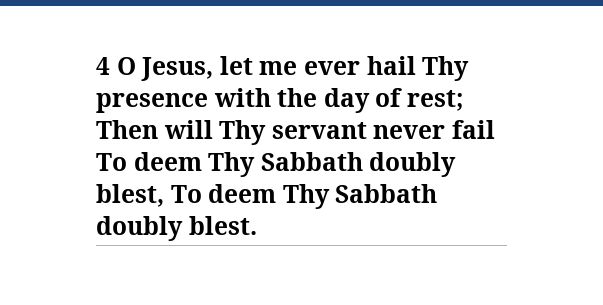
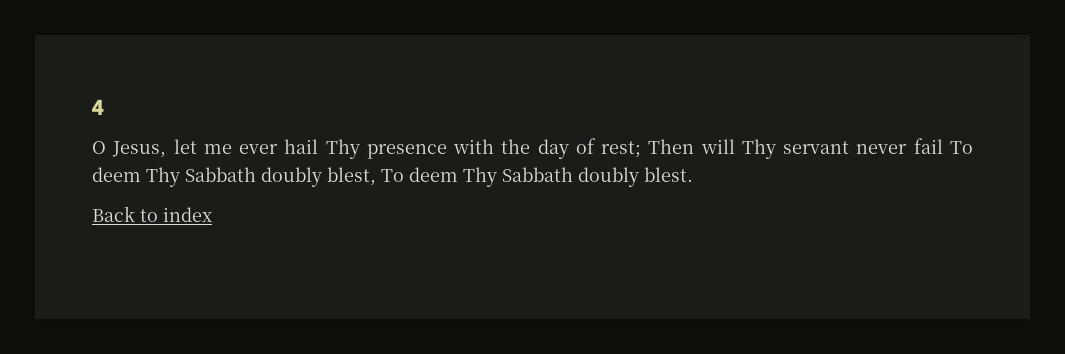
(110, 66) none -> (104, 107) //
(257, 225) none -> [92,206,212,222] // Back to index

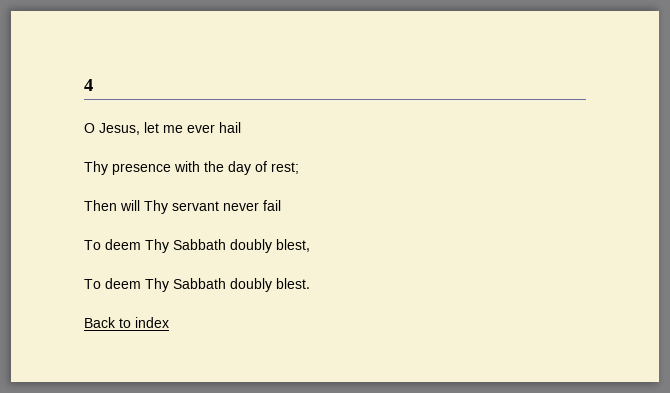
(319, 146) none -> (241, 127) //
(642, 149) none -> (299, 168) //
(943, 146) none -> (281, 205) //
(376, 176) none -> (310, 245) //

